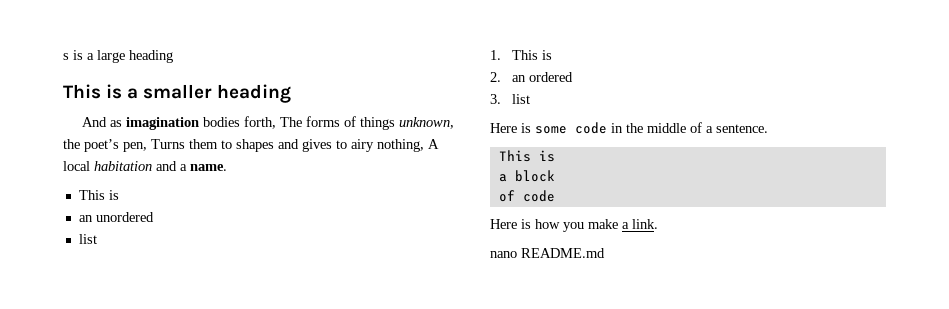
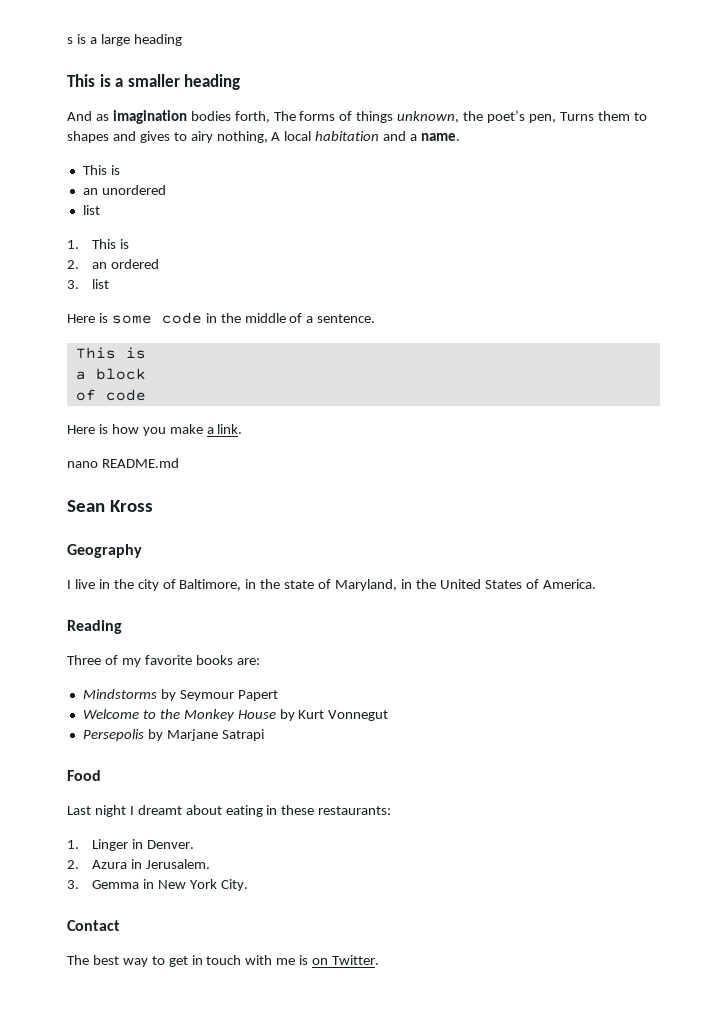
(605, 253) none -> [67,500,153,512] [67,544,142,558] [67,579,596,591] [67,620,122,634] [67,655,260,667] [82,689,278,701] [82,709,389,721] [82,729,264,741] [67,770,101,781] [67,805,392,817] [67,839,194,851] [67,859,210,869] [67,879,248,891] [67,920,120,931] [67,955,380,967] // Sean Kross // Geography // I live in the city of Baltimore, in the state of Maryland, in the United States of America. // Reading // Three of my favorite books are: // Mindstorms by Seymour Papert // Welcome to the Monkey House by Kurt Vonnegut // Persepolis by Marjane Satrapi // Food // Last night I dreamt about eating in these restaurants: // 1. Linger in Denver. // 2. Azura in Jerusalem. // 3. Gemma in New York City. // Contact // The best way to get in touch with me is on Twitter.

